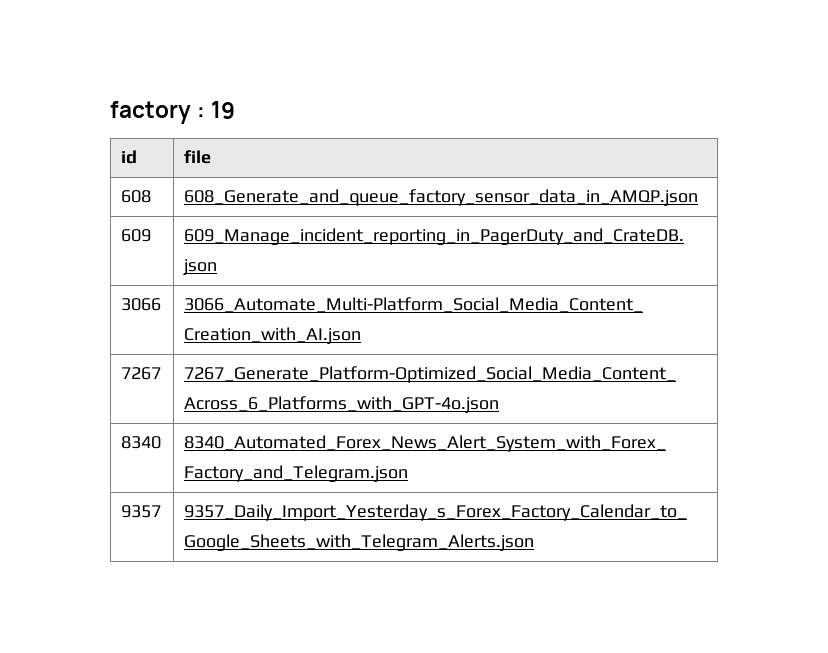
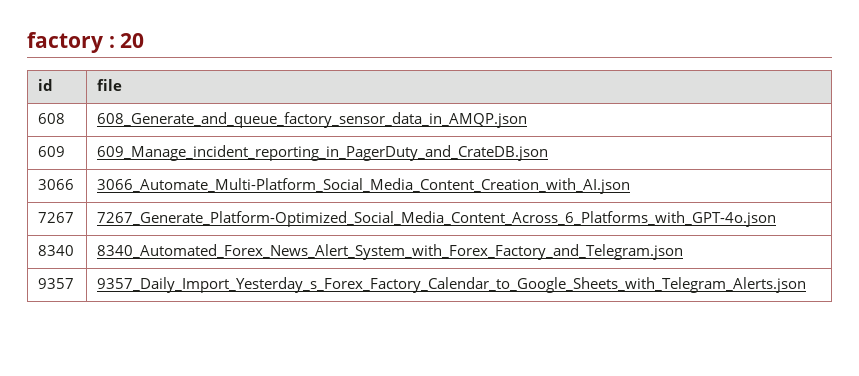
[211,101,236,119] 19 -> [120,33,145,48] 20

